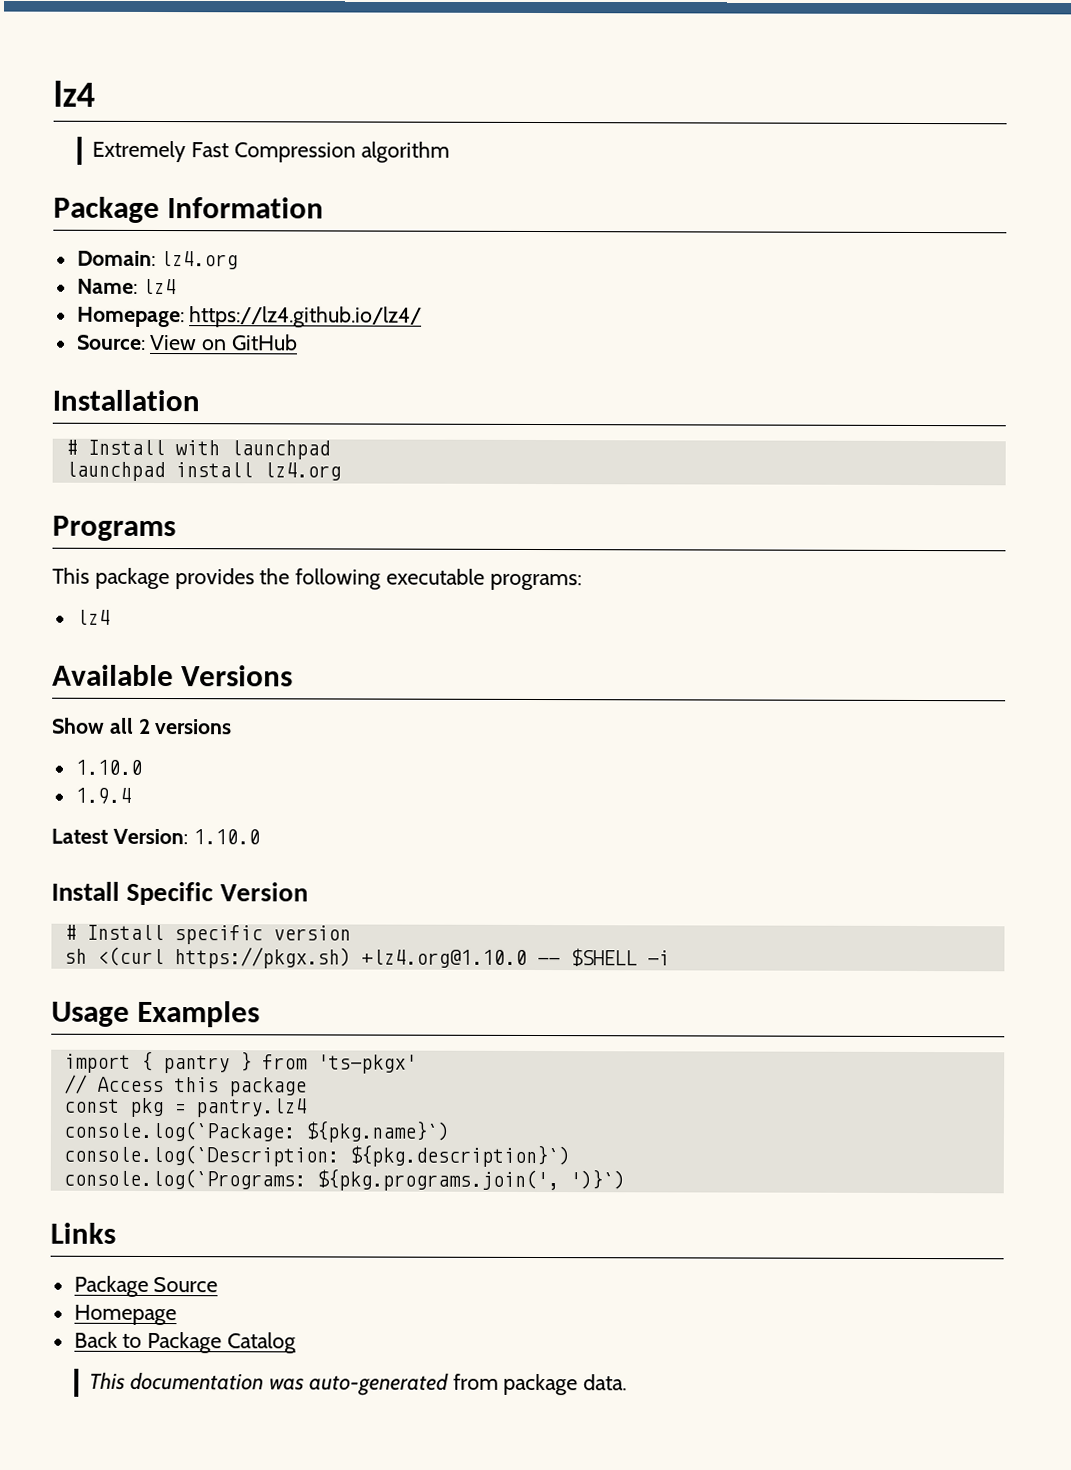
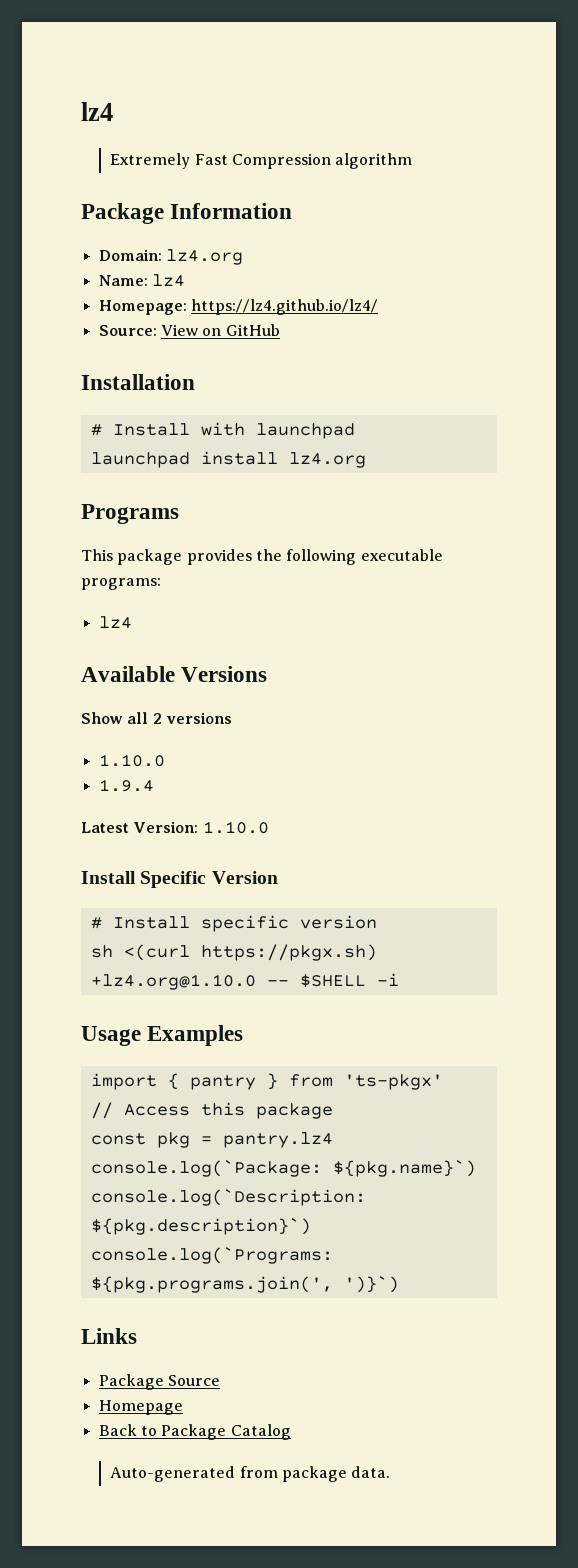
[89,1371,449,1396] This documentation was auto-generated -> [110,1466,236,1482] Auto-generated

